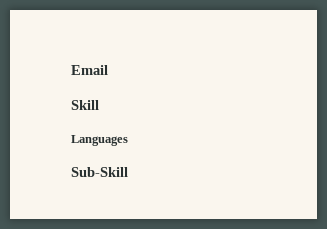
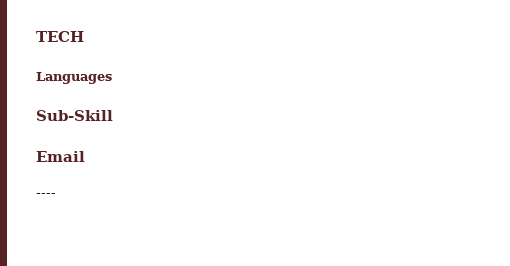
[71,65,108,75] [71,100,99,110] Email // Skill -> [36,31,84,42] TECH
(128, 172) none -> [36,151,85,162] [36,193,56,197] // Email // ----

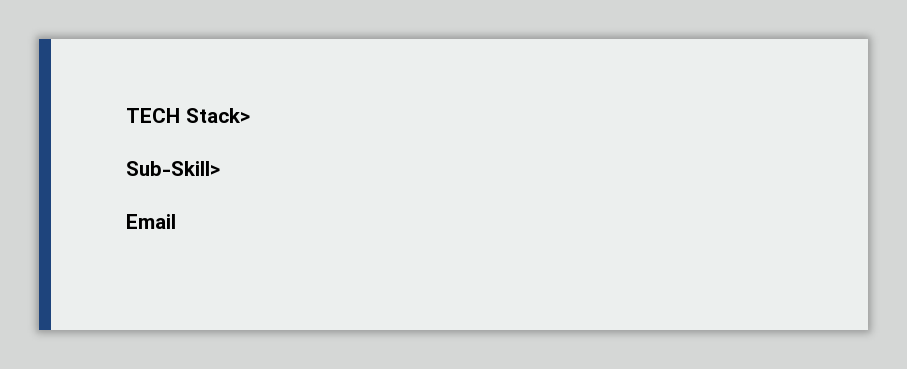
[36,72,112,84] [36,110,113,121] // Languages // Sub-Skill -> [185,108,250,123] [126,161,220,176] Stack> // Sub-Skill>
[36,193,56,197] // ---- -> (176, 221) none

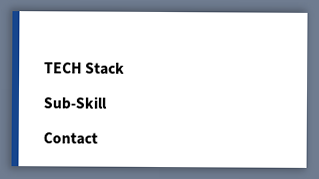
[185,108,250,123] [126,161,220,176] [126,214,176,229] Stack> // Sub-Skill> // Email -> [85,62,126,75] [43,96,107,110] [43,132,98,145] Stack // Sub-Skill // Contact

